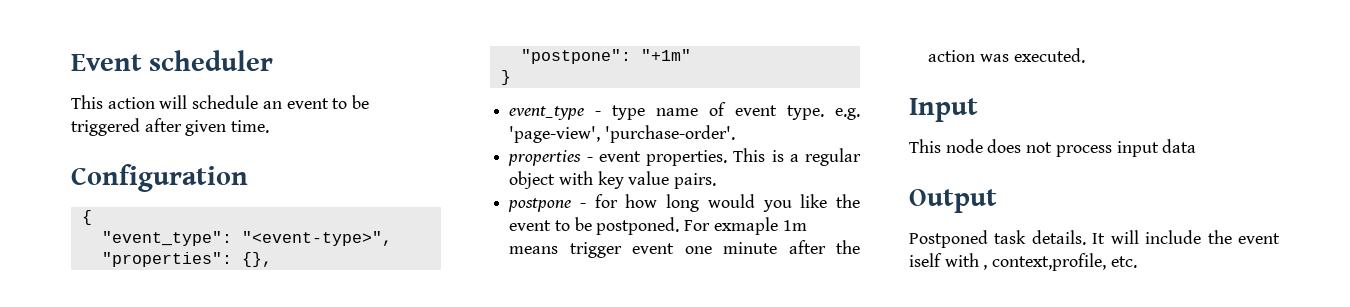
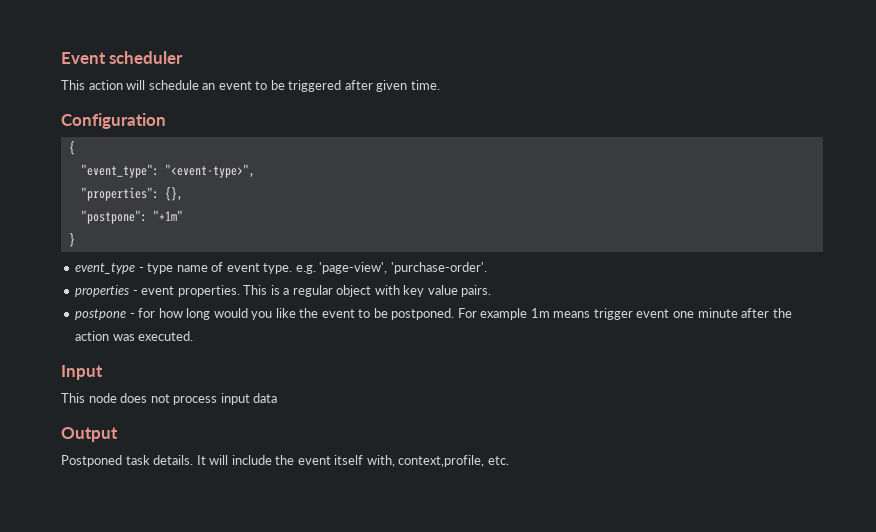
[713,217,778,235] exmaple -> [480,308,528,320] example
[909,253,988,270] iself with , -> [334,455,395,467] itself with,

